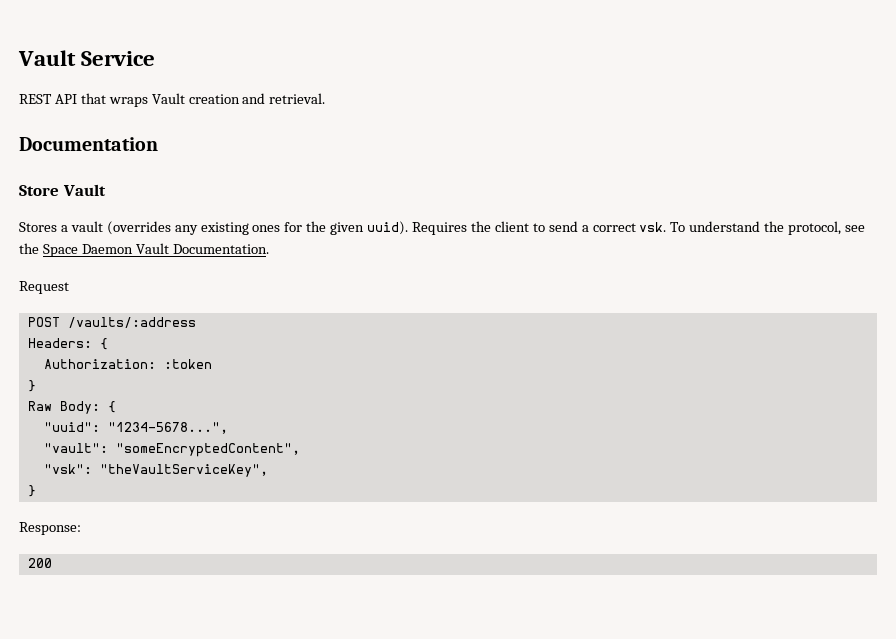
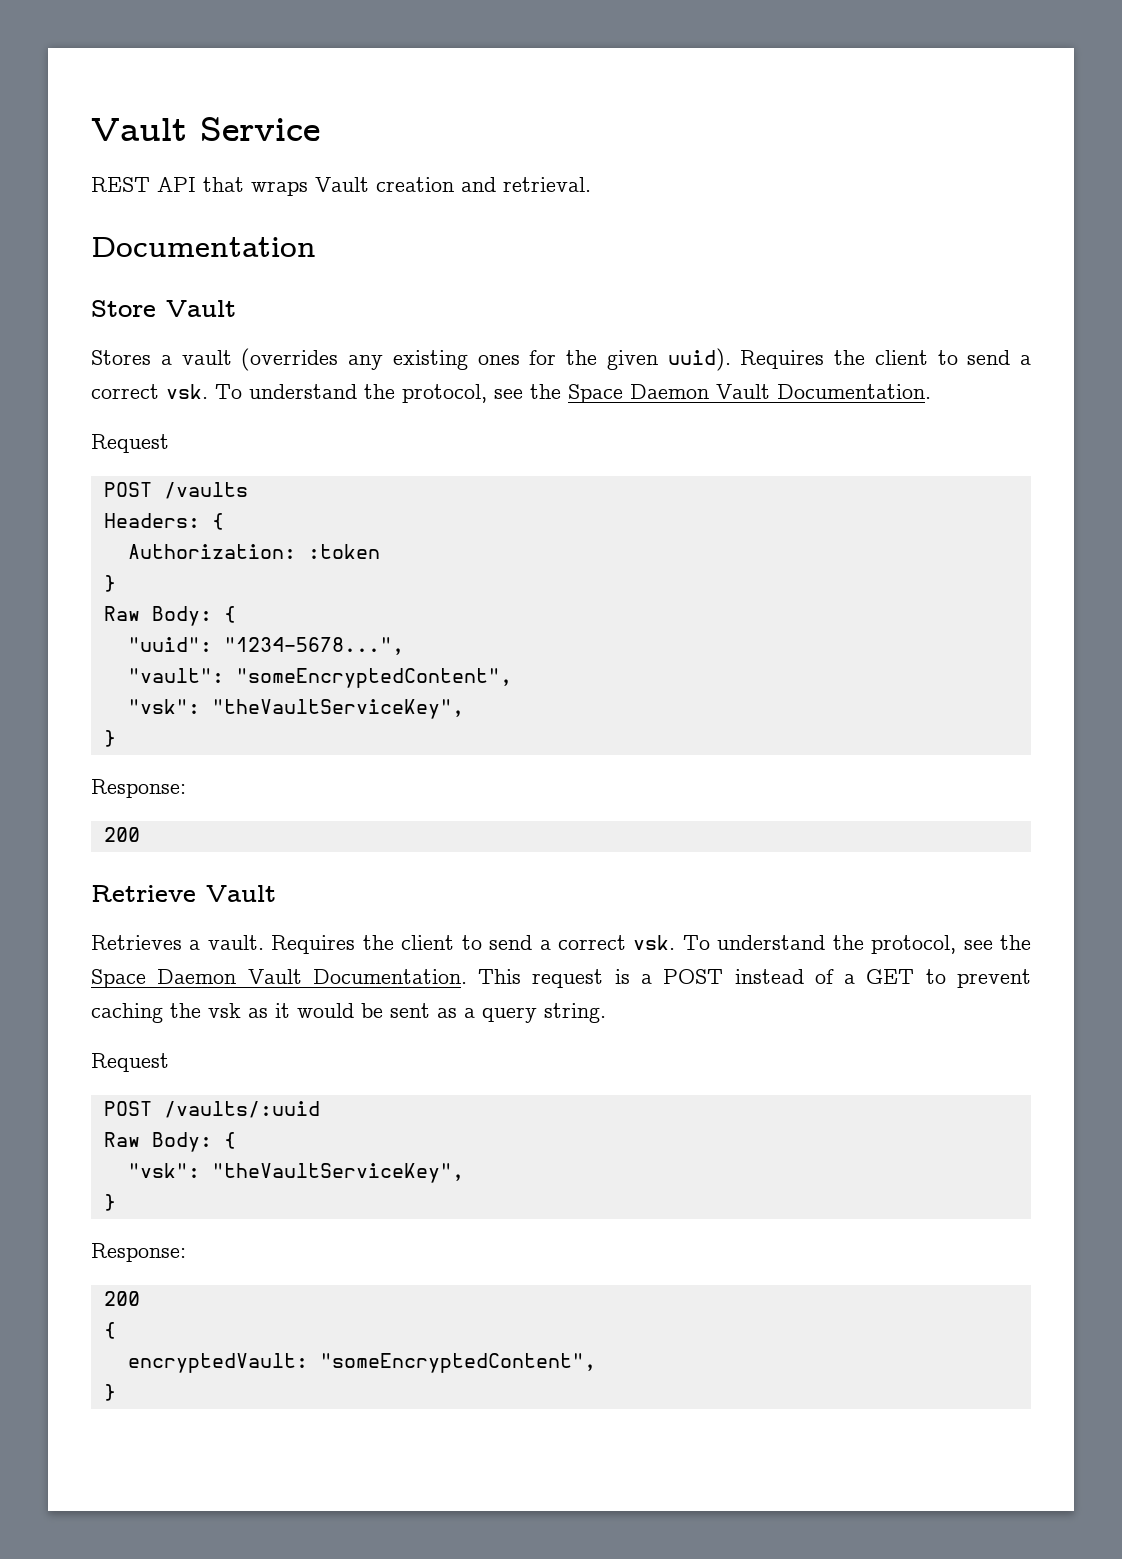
[67,317,196,328] /vaults/:address -> [163,482,248,499] /vaults
(52, 563) none -> [91,885,276,902] [91,935,1031,954] [91,969,1032,988] [91,1003,606,1023] [91,1053,169,1072] [103,1101,320,1118] [103,1132,236,1152] [127,1163,464,1183] [103,1194,116,1211] [91,1243,186,1262] [103,1291,140,1306] [103,1322,116,1339] [127,1353,596,1373] [103,1384,116,1401] // Retrieve Vault // Retrieves a vault. Requires the client to send a correct vsk. To understand the protocol, see the Space Daemon Vault Documentation. This request is a POST instead of a GET to prevent caching the vsk as it would be sent as a query string. // Request // POST /vaults/:uuid // Raw Body: { // "vsk": "theVaultServiceKey", // } // Response: // 200 // { // encryptedVault: "someEncryptedContent", // }

